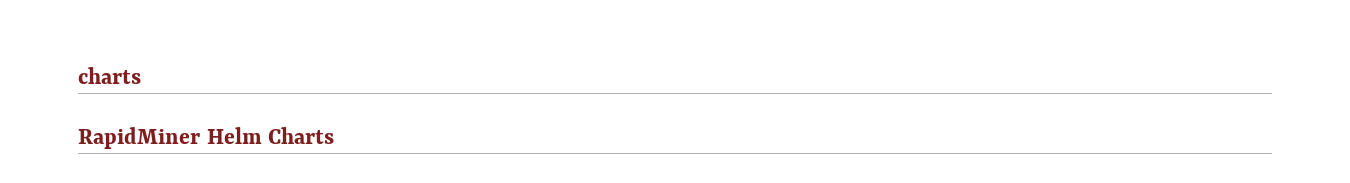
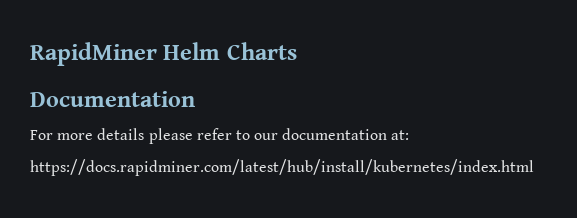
[78,67,141,84] charts // -> (30, 54) none
(335, 135) none -> [30,91,195,107] [30,128,410,144] [30,159,534,176] // Documentation // For more details please refer to our documentation at: // https://docs.rapidminer.com/latest/hub/install/kubernetes/index.html

